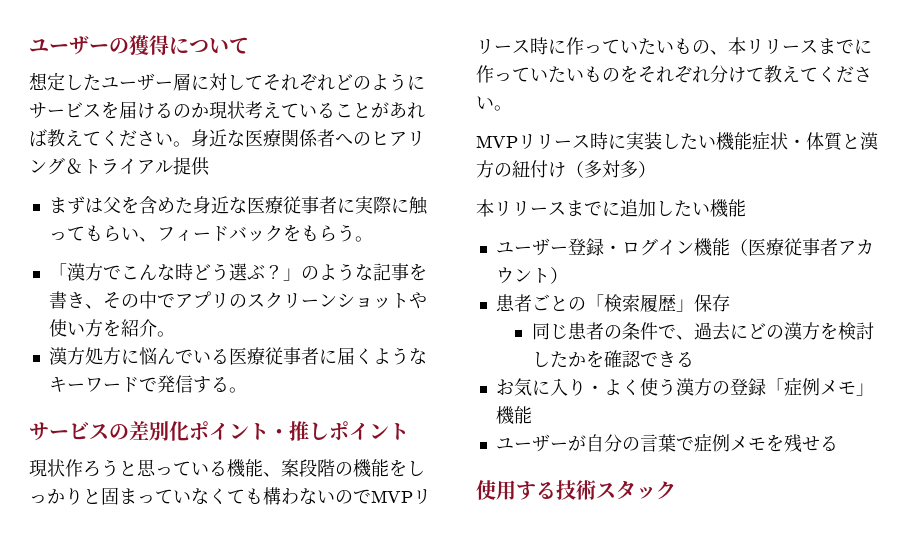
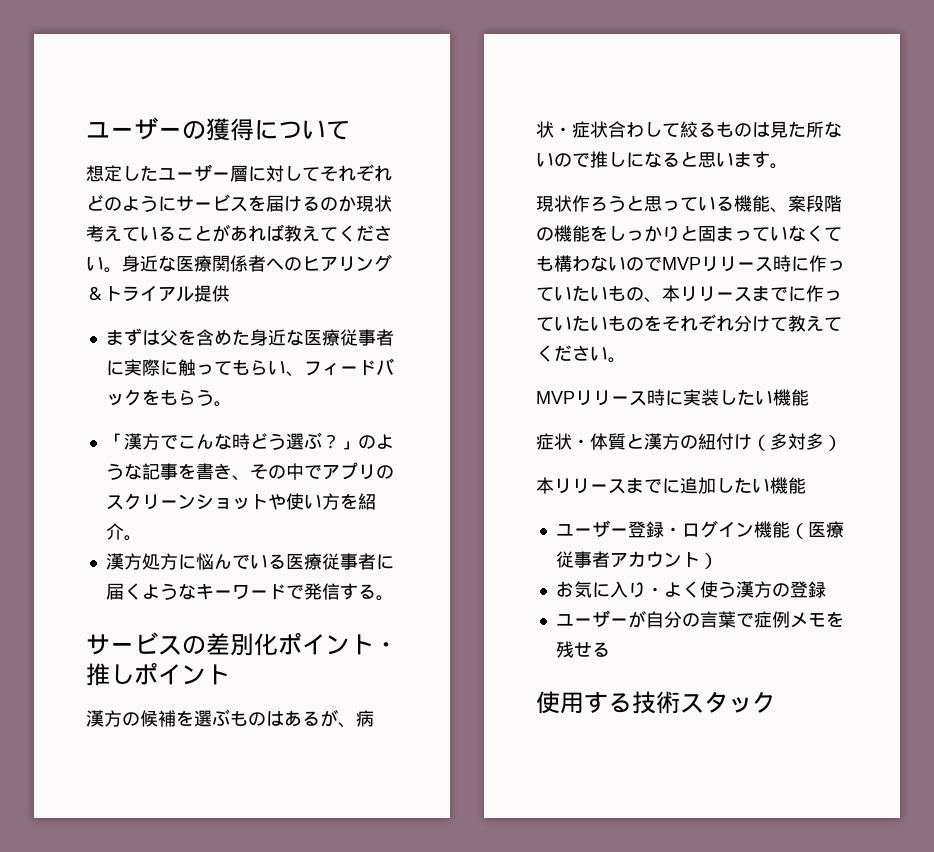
(409, 431) none -> [86,709,374,728] [536,121,842,138] [536,151,788,169] // 漢方の候補を選ぶものはあるが、病状・症状合わして絞るものは見た所ないので推しになると思います。
(752, 141) none -> (809, 397) //
[495,294,730,312] [531,322,874,341] [531,350,694,368] // 患者ごとの「検索履歴」保存 // 同じ患者の条件で、過去にどの漢方を検討したかを確認できる -> (718, 561) none
[765,378,874,396] [495,406,532,425] 「症例メモ」機能 -> (826, 589) none

